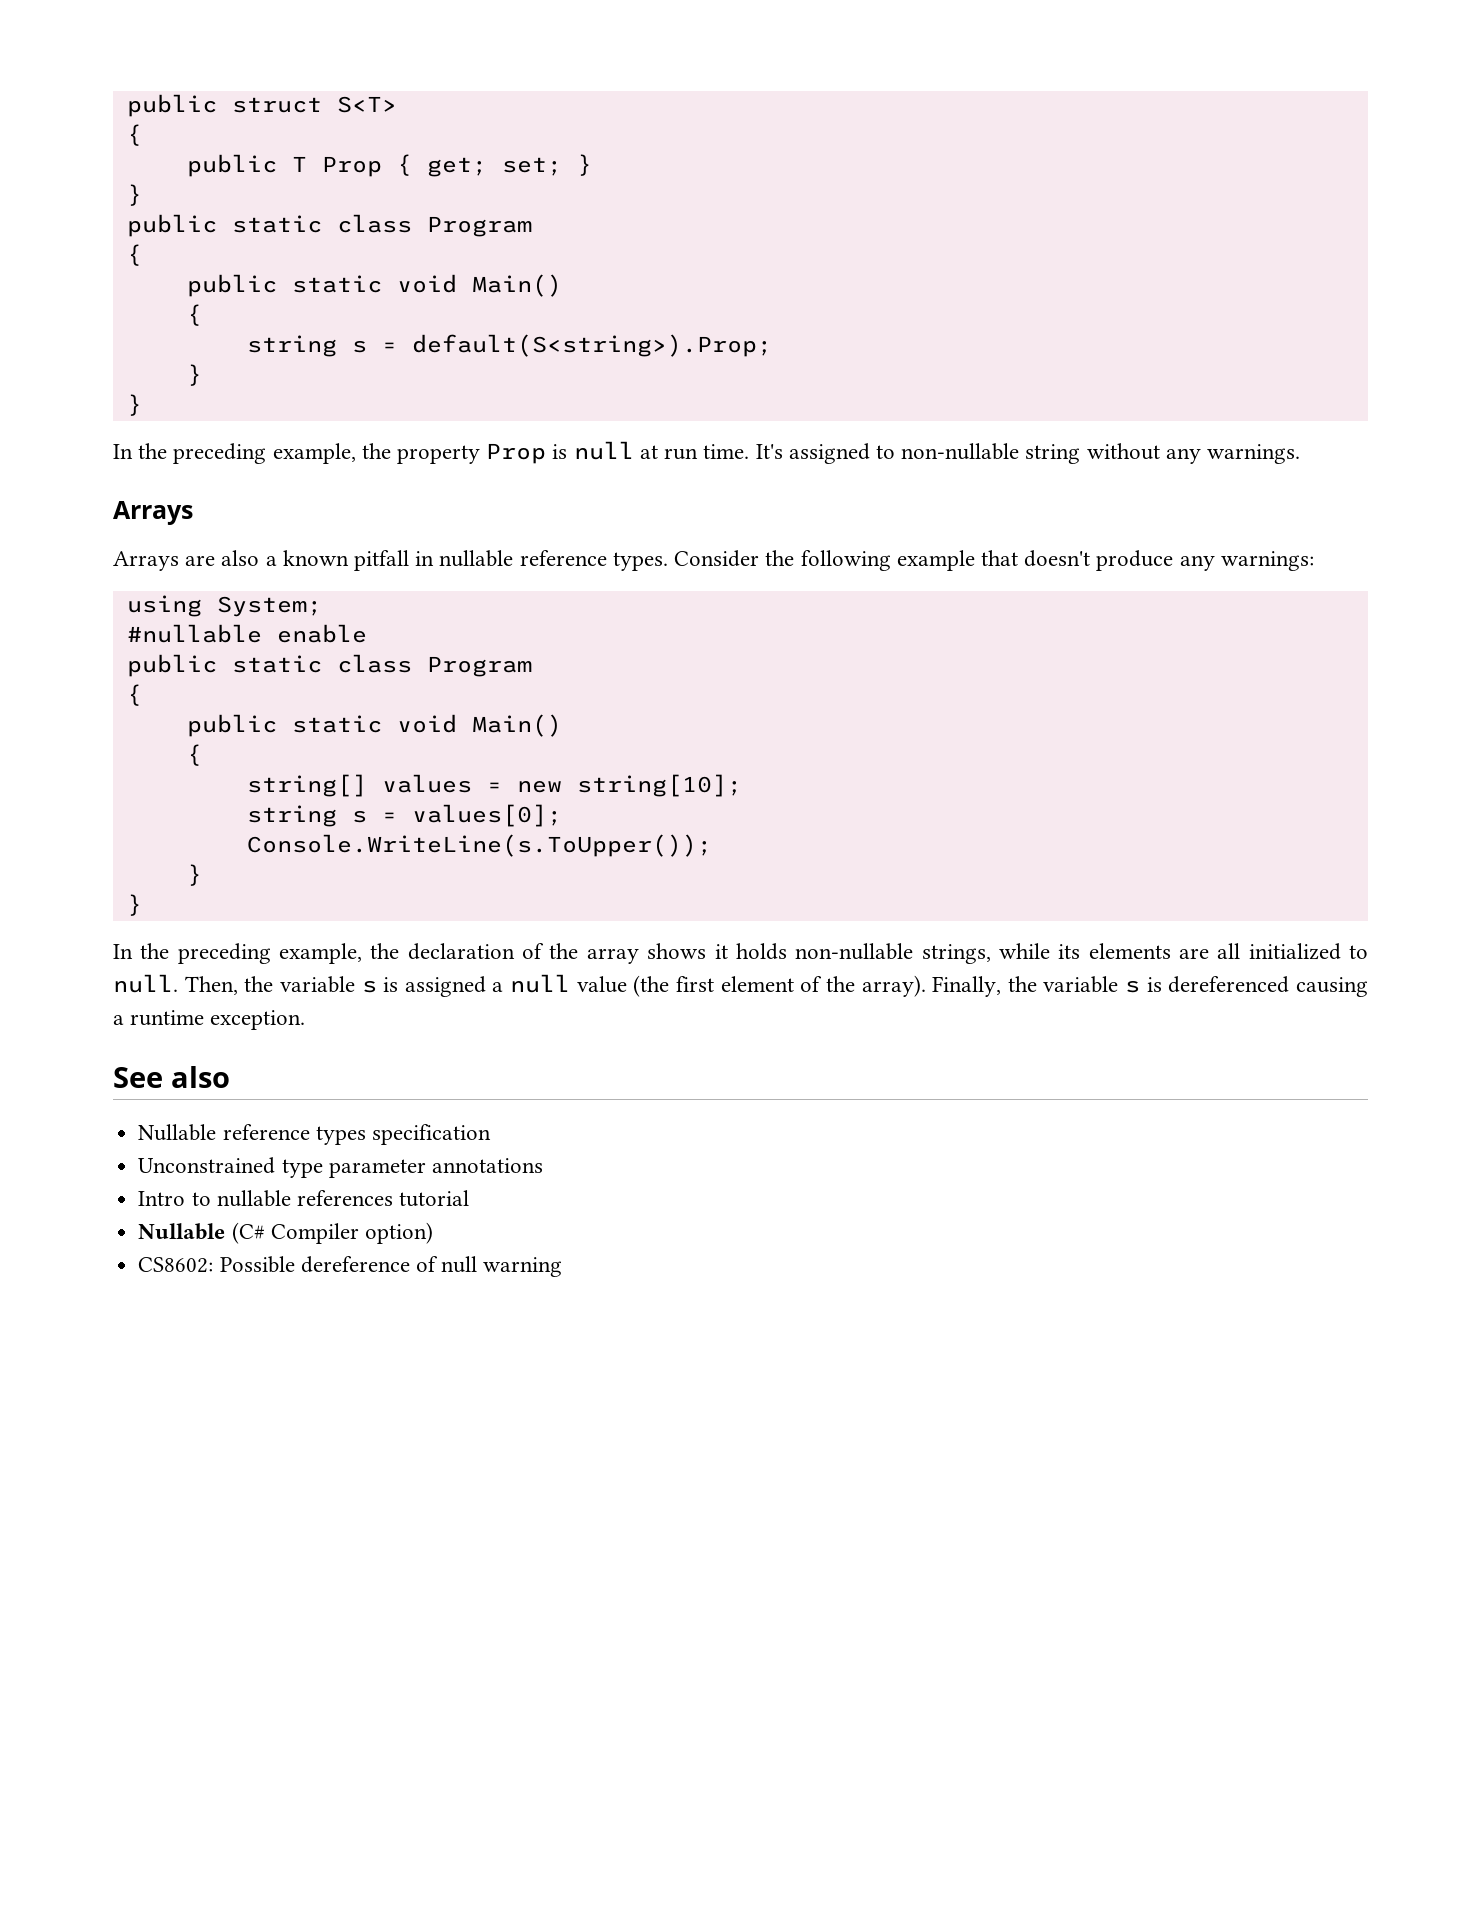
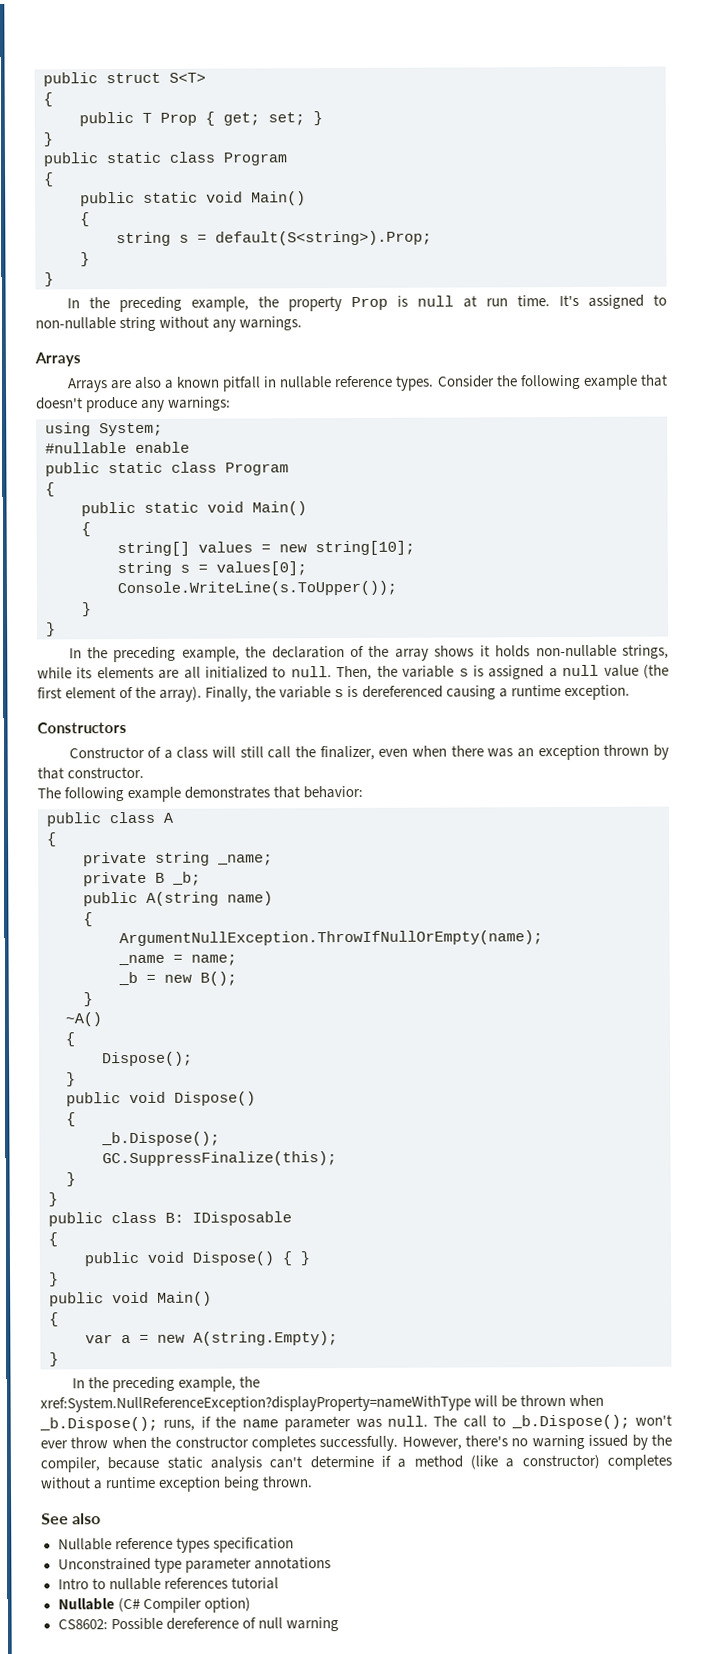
(306, 1020) none -> [37,722,127,734] [68,744,670,761] [37,766,145,780] [37,785,364,803] [46,811,173,827] [47,832,57,847] [83,851,273,867] [83,871,201,887] [83,891,273,907] [83,912,93,927] [119,930,543,947] [118,954,237,966] [118,971,237,986] [83,992,93,1007] [65,1012,102,1027] [65,1032,75,1047] [102,1051,193,1067] [66,1072,76,1087] [66,1091,256,1107] [66,1112,76,1127] [101,1131,220,1147] [102,1151,337,1167] [66,1172,76,1187] [48,1192,58,1207] [48,1211,292,1227] [48,1232,58,1247] [84,1251,310,1267] [49,1272,59,1287] [49,1291,212,1307] [49,1312,59,1327] [85,1331,338,1346] [49,1352,59,1367] [71,1376,260,1393] [40,1394,605,1413] [39,1414,673,1432] [40,1434,672,1452] [40,1454,672,1473] [40,1476,313,1492] // Constructors // Constructor of a class will still call the finalizer, even when there was an exception thrown by that constructor. // The following example demonstrates that behavior: // public class A // { // private string _name; // private B _b; // public A(string name) // { // ArgumentNullException.ThrowIfNullOrEmpty(name); // _name = name; // _b = new B(); // } // ~A() // { // Dispose(); // } // public void Dispose() // { // _b.Dispose(); // GC.SuppressFinalize(this); // } // } // public class B: IDisposable // { // public void Dispose() { } // } // public void Main() // { // var a = new A(string.Empty); // } // In the preceding example, the xref:System.NullReferenceException?displayProperty=nameWithType will be thrown when _b.Dispose(); runs, if the name parameter was null. The call to _b.Dispose(); won't ever throw when the constructor completes successfully. However, there's no warning issued by the compiler, because static analysis can't determine if a method (like a constructor) completes without a runtime exception being thrown.

